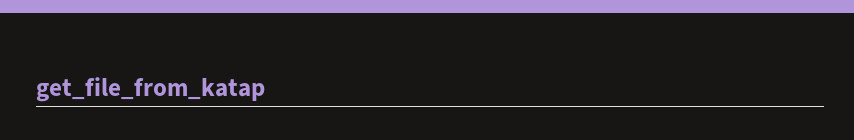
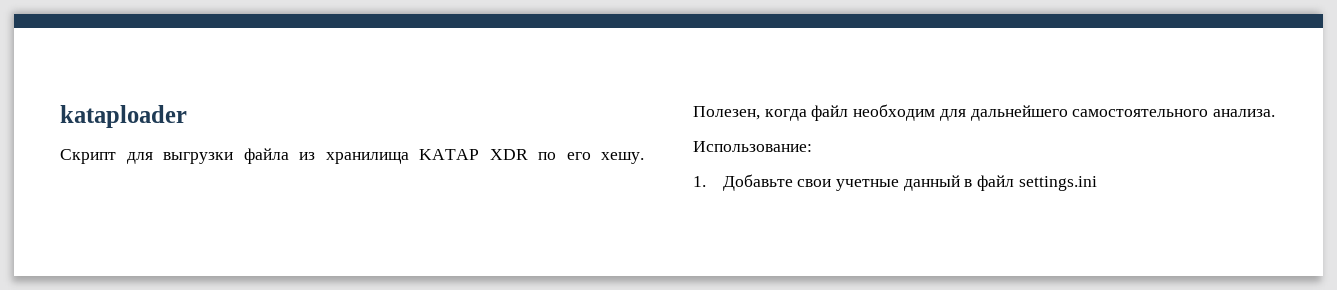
[36,77,265,102] get_file_from_katap -> [60,105,187,128] [60,148,644,164] [693,104,1276,121] [693,141,812,152] [693,174,1097,191] kataploader // Скрипт для выгрузки файла из хранилища KATAP XDR по его хешу. Полезен, когда файл необходим для дальнейшего самостоятельного анализа. // Использование: // 1. Добавьте свои учетные данный в файл settings.ini

